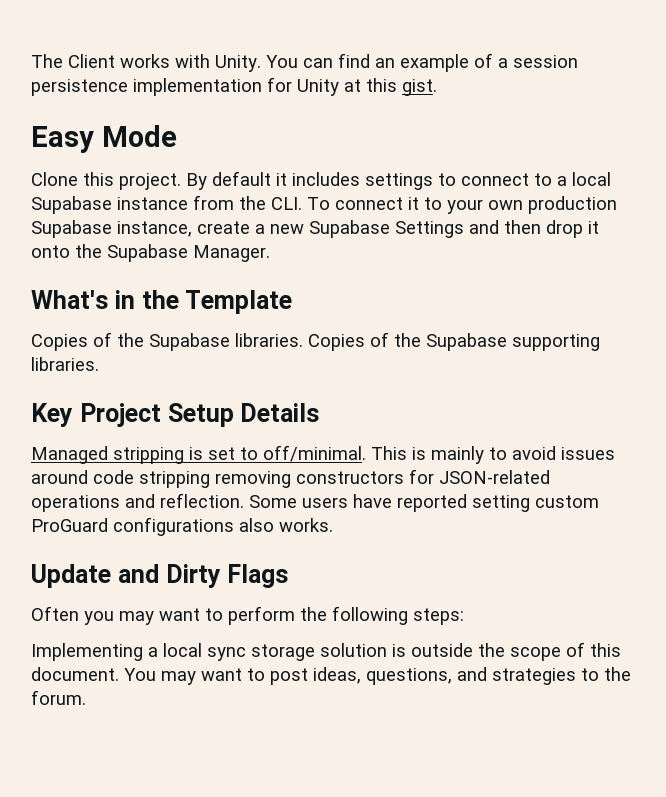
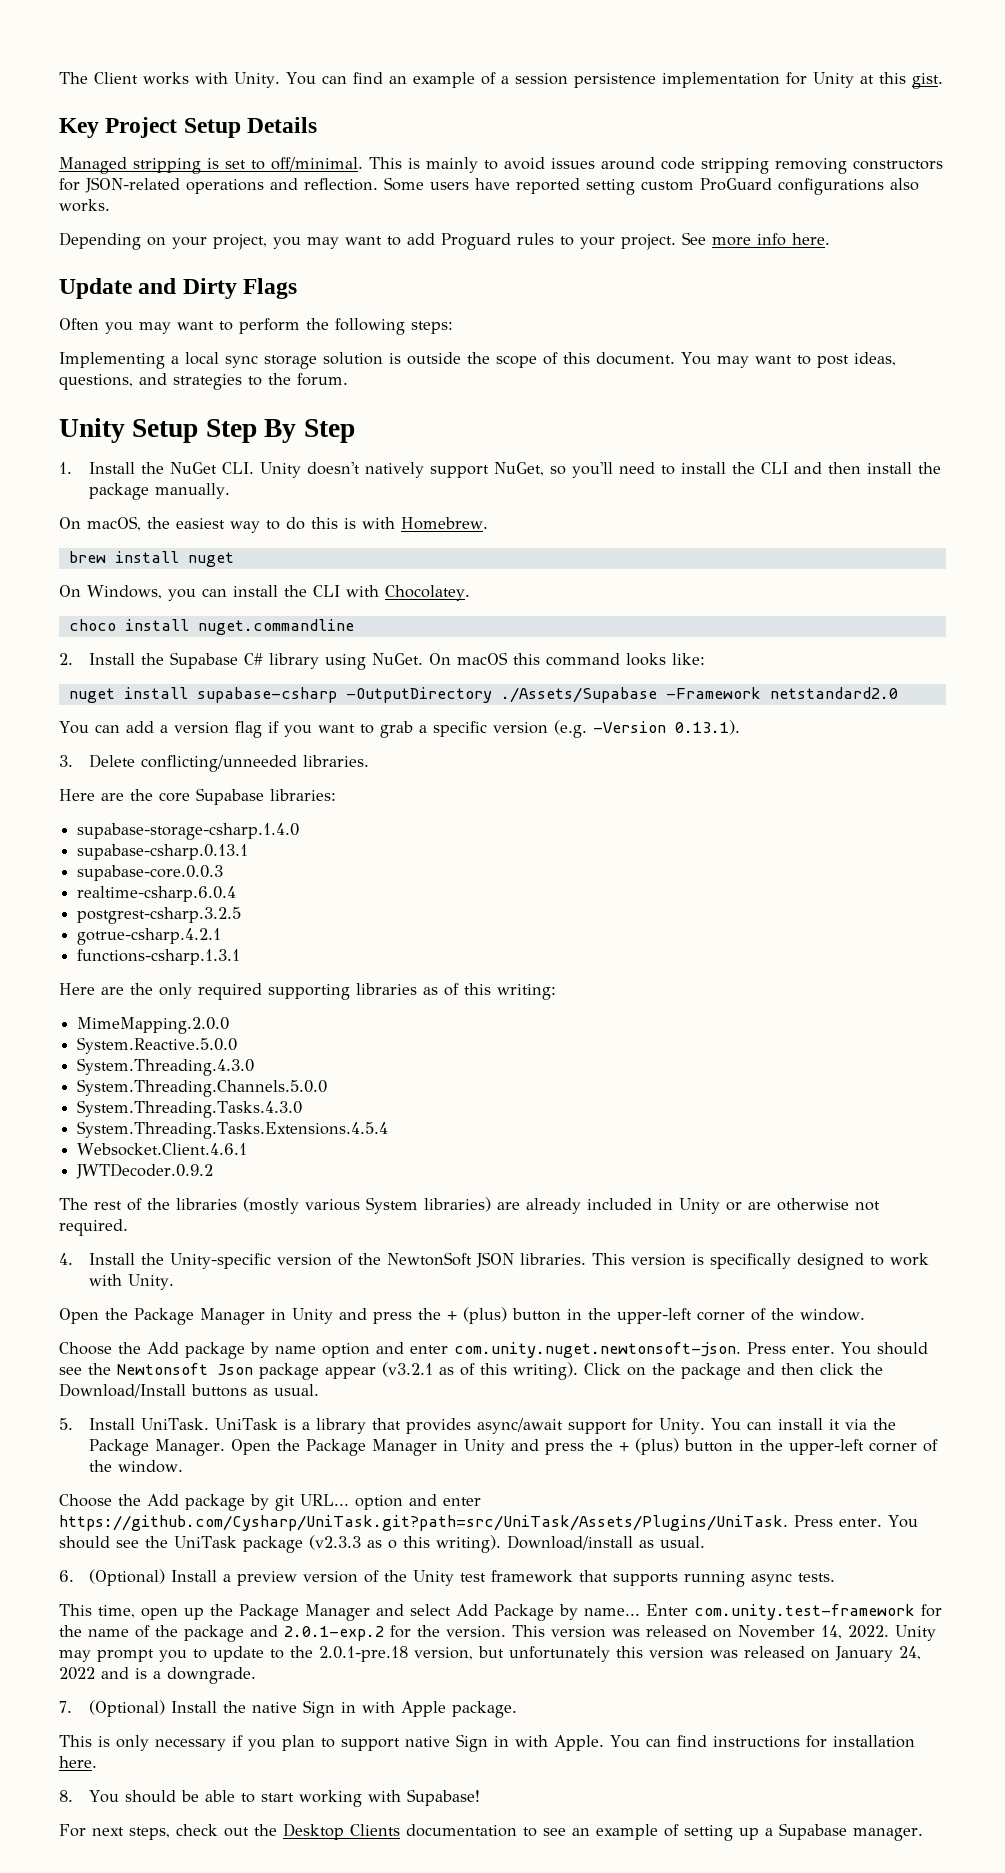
[31,125,177,153] [31,171,611,190] [31,195,617,214] [31,220,599,238] [31,244,270,262] [31,290,293,314] [31,332,600,351] [31,357,99,371] // Easy Mode // Clone this project. By default it includes settings to connect to a local Supabase instance from the CLI. To connect it to your own production Supabase instance, create a new Supabase Settings and then drop it onto the Supabase Manager. // What's in the Template // Copies of the Supabase libraries. Copies of the Supabase supporting libraries. -> (943, 81) none
(333, 525) none -> [59,232,830,250] // Depending on your project, you may want to add Proguard rules to your project. See more info here.
(86, 697) none -> [59,418,355,443] [59,462,942,478] [89,483,231,500] [59,516,488,533] [68,551,234,567] [59,585,470,601] [68,619,354,635] [59,652,706,670] [68,687,898,703] [59,720,740,738] [59,754,370,772] [59,788,336,805] [77,823,300,840] [77,844,249,860] [77,865,224,881] [77,886,237,902] [77,907,242,924] [77,928,222,945] [77,949,241,965] [59,983,556,1000] [77,1017,230,1034] [77,1037,238,1054] [77,1058,255,1076] [77,1079,328,1097] [77,1100,303,1118] [77,1121,389,1139] [77,1143,248,1156] [76,1163,214,1179] [59,1197,880,1214] [59,1219,128,1236] [59,1252,930,1270] [89,1274,175,1290] [59,1307,865,1325] [59,1342,928,1359] [59,1362,883,1380] [59,1383,319,1398] [59,1418,897,1434] [89,1438,939,1456] [89,1460,184,1473] [59,1494,481,1511] [59,1515,918,1531] [59,1535,705,1553] [59,1569,836,1587] [59,1604,942,1621] [59,1625,936,1642] [59,1646,921,1662] [59,1667,256,1684] [59,1700,518,1718] [59,1734,915,1752] [59,1756,97,1768] [59,1789,481,1807] [59,1823,923,1841] // Unity Setup Step By Step // 1. Install the NuGet CLI. Unity doesn't natively support NuGet, so you'll need to install the CLI and then install the package manually. // On macOS, the easiest way to do this is with Homebrew. // brew install nuget // On Windows, you can install the CLI with Chocolatey. // choco install nuget.commandline // 2. Install the Supabase C# library using NuGet. On macOS this command looks like: // nuget install supabase-csharp -OutputDirectory ./Assets/Supabase -Framework netstandard2.0 // You can add a version flag if you want to grab a specific version (e.g. -Version 0.13.1). // 3. Delete conflicting/unneeded libraries. // Here are the core Supabase libraries: // supabase-storage-csharp.1.4.0 // supabase-csharp.0.13.1 // supabase-core.0.0.3 // realtime-csharp.6.0.4 // postgrest-csharp.3.2.5 // gotrue-csharp.4.2.1 // functions-csharp.1.3.1 // Here are the only required supporting libraries as of this writing: // MimeMapping.2.0.0 // System.Reactive.5.0.0 // System.Threading.4.3.0 // System.Threading.Channels.5.0.0 // System.Threading.Tasks.4.3.0 // System.Threading.Tasks.Extensions.4.5.4 // Websocket.Client.4.6.1 // JWTDecoder.0.9.2 // The rest of the libraries (mostly various System libraries) are already included in Unity or are otherwise not required. // 4. Install the Unity-specific version of the NewtonSoft JSON libraries. This version is specifically designed to work with Unity. // Open the Package Manager in Unity and press the + (plus) button in the upper-left corner of the window. // Choose the Add package by name option and enter com.unity.nuget.newtonsoft-json. Press enter. You should see the Newtonsoft Json package appear (v3.2.1 as of this writing). Click on the package and then click the Download/Install buttons as usual. // 5. Install UniTask. UniTask is a library that provides async/await support for Unity. You can install it via the Package Manager. Open the Package Manager in Unity and press the + (plus) button in the upper-left corner of the window. // Choose the Add package by git URL... option and enter https://github.com/Cysharp/UniTask.git?path=src/UniTask/Assets/Plugins/UniTask. Press enter. You should see the UniTask package (v2.3.3 as o this writing). Download/install as usual. // 6. (Optional) Install a preview version of the Unity test framework that supports running async tests. // This time, open up the Package Manager and select Add Package by name... Enter com.unity.test-framework for the name of the package and 2.0.1-exp.2 for the version. This version was released on November 14, 2022. Unity may prompt you to update to the 2.0.1-pre.18 version, but unfortunately this version was released on January 24, 2022 and is a downgrade. // 7. (Optional) Install the native Sign in with Apple package. // This is only necessary if you plan to support native Sign in with Apple. You can find instructions for installation here. // 8. You should be able to start working with Supabase! // For next steps, check out the Desktop Clients documentation to see an example of setting up a Supabase manager.

